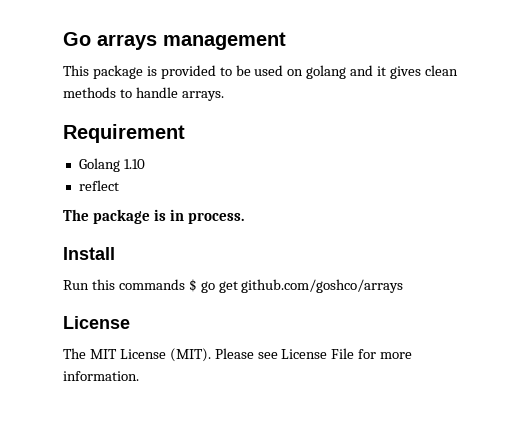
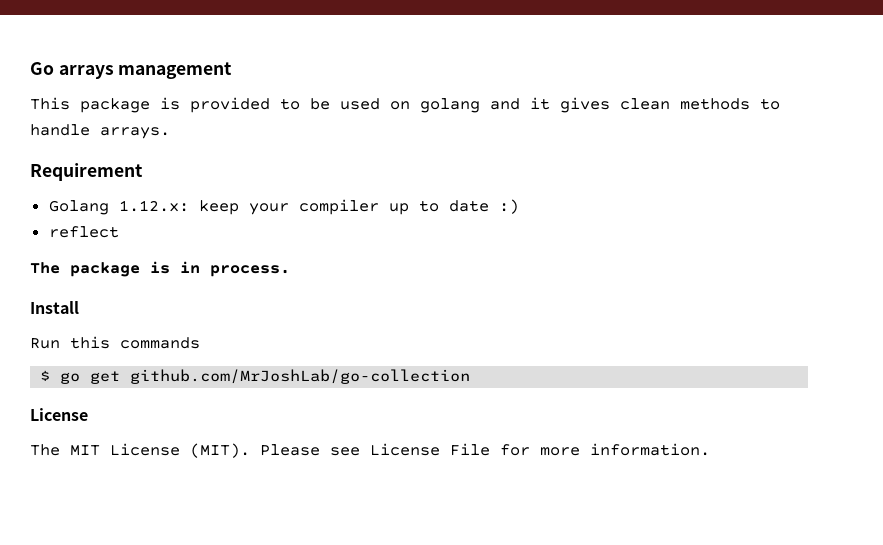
[123,159,145,169] 1.10 -> [118,199,519,215] 1.12.x: keep your compiler up to date :)
(185, 284) none -> (200, 343) //
[241,279,404,293] github.com/goshco/arrays -> [130,369,471,384] github.com/MrJoshLab/go-collection

